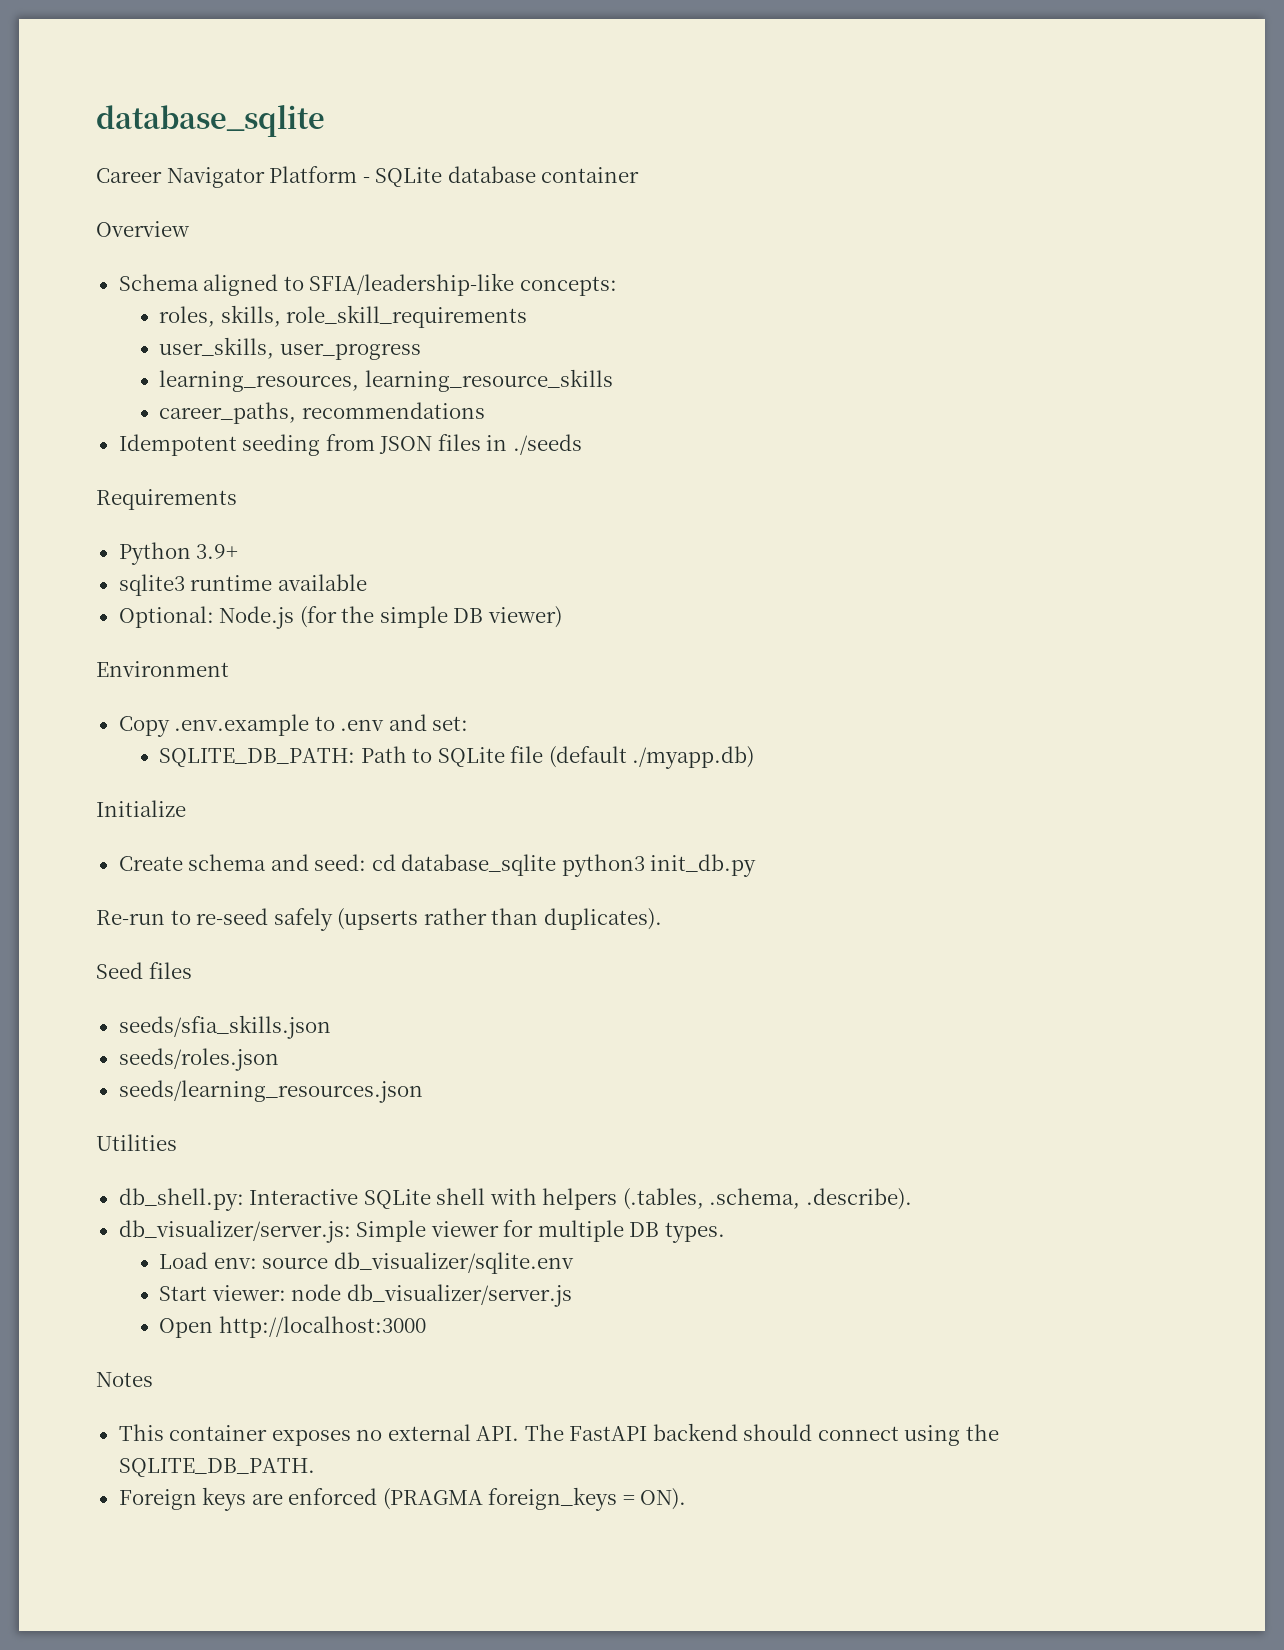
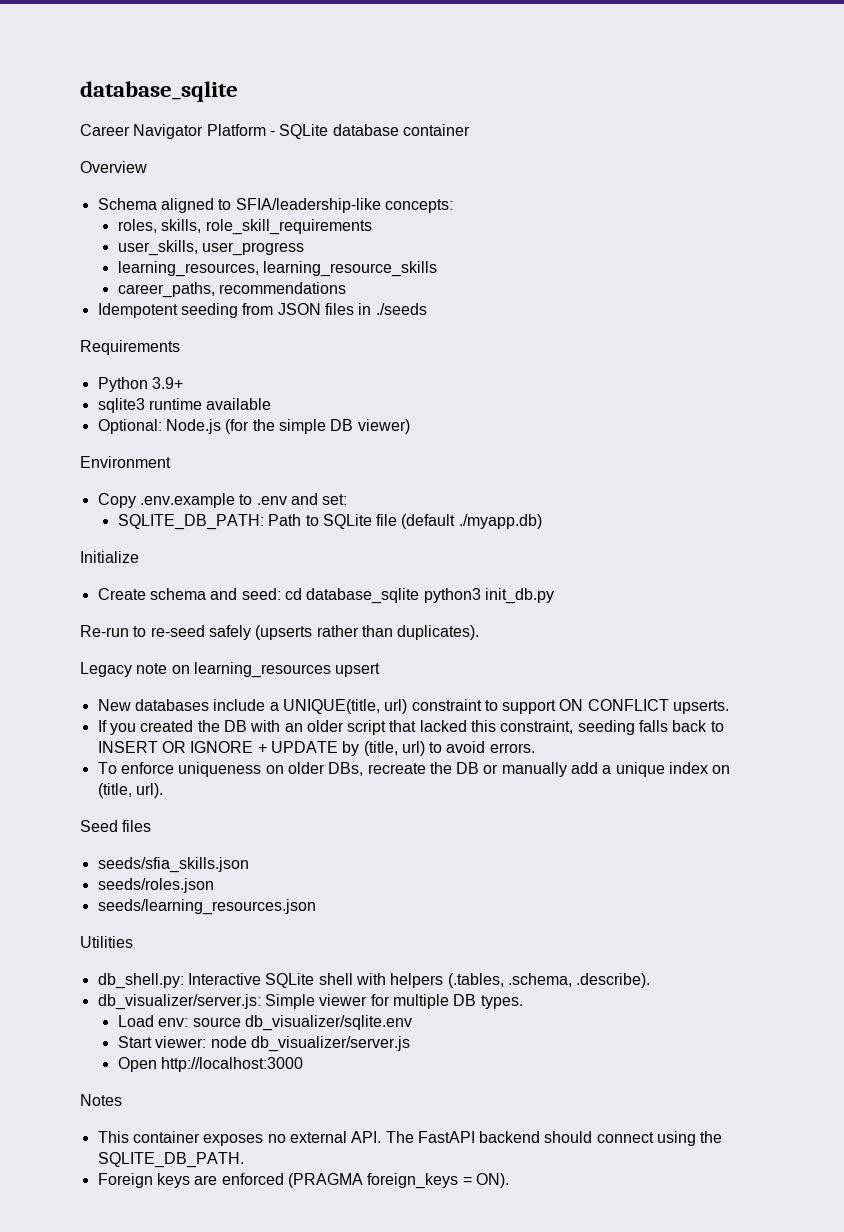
(662, 919) none -> [80,662,381,678] [97,699,730,714] [97,720,724,735] [97,741,535,756] [97,762,731,777] [97,783,163,798] // Legacy note on learning_resources upsert // New databases include a UNIQUE(title, url) constraint to support ON CONFLICT upserts. // If you created the DB with an older script that lacked this constraint, seeding falls back to INSERT OR IGNORE + UPDATE by (title, url) to avoid errors. // To enforce uniqueness on older DBs, recreate the DB or manually add a unique index on (title, url).

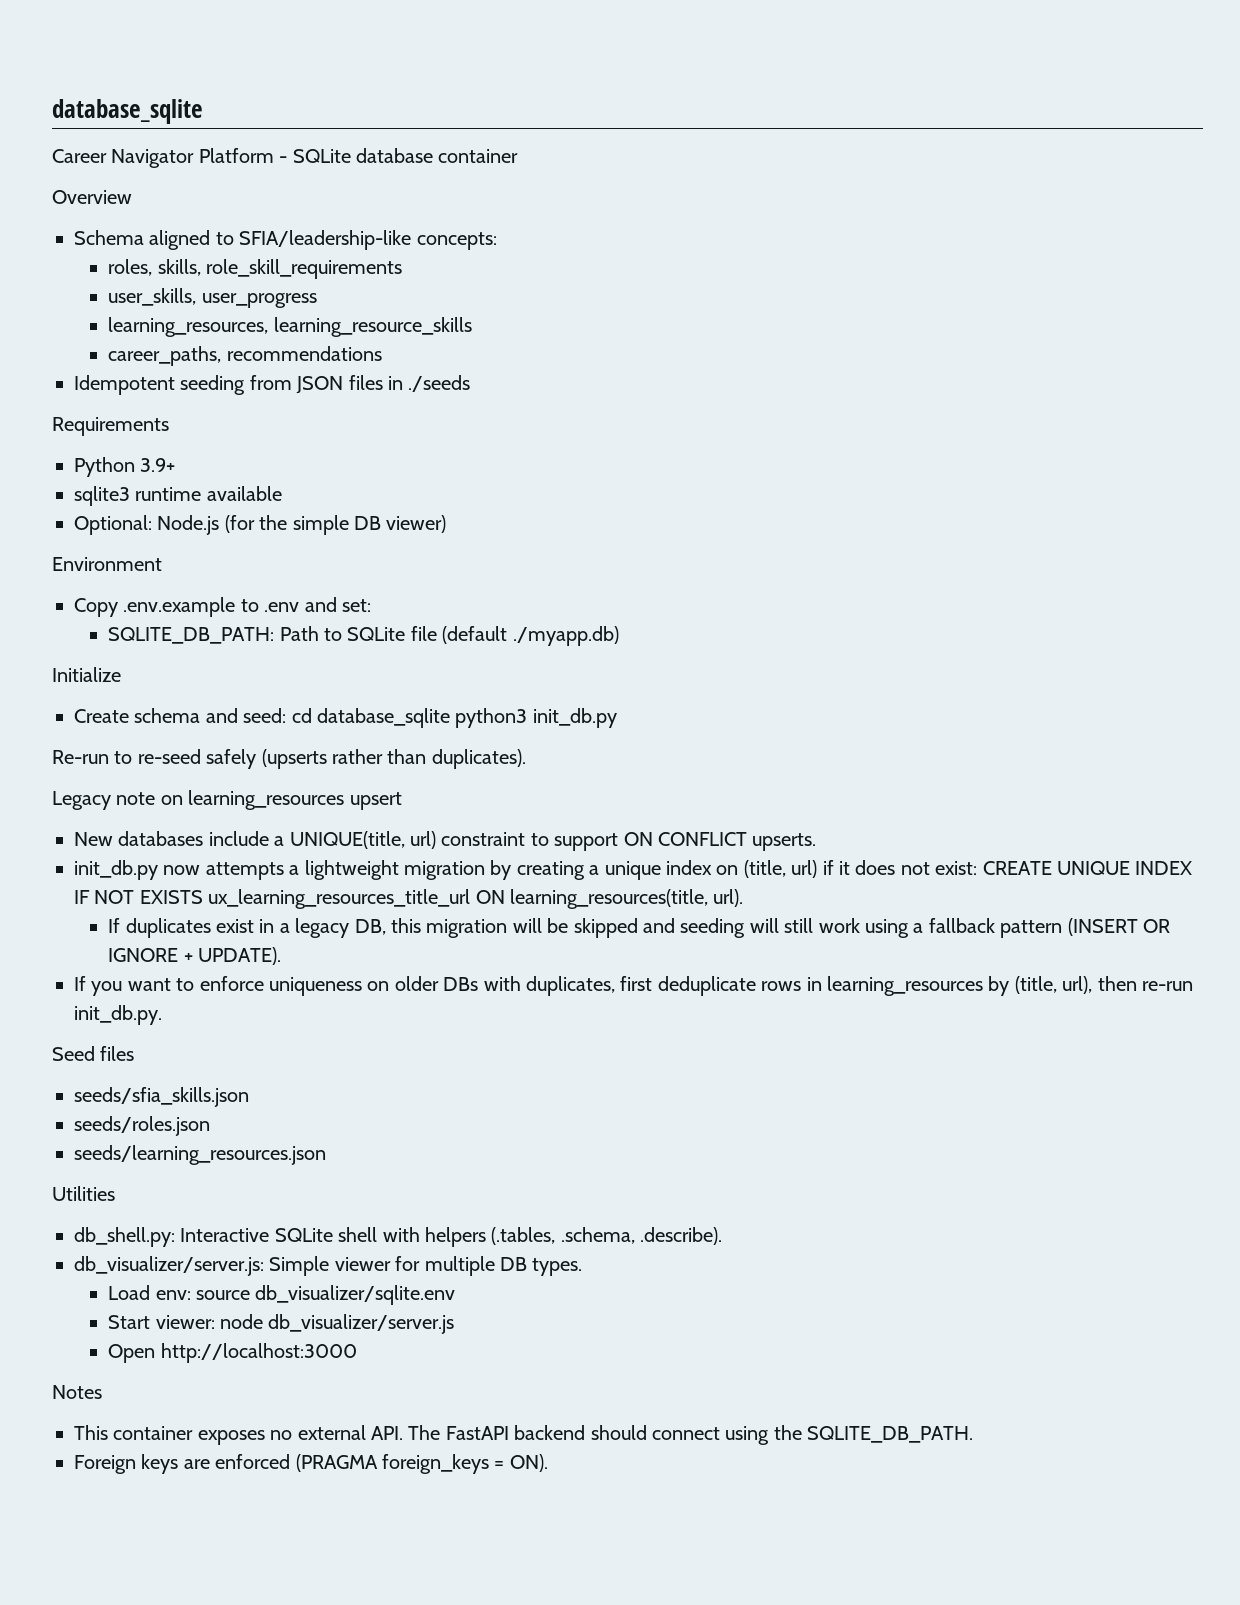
[97,720,724,735] [97,741,535,756] [97,762,599,777] If you created the DB with an older script that lacked this constraint, seeding falls back to INSERT OR IGNORE + UPDATE by (title, url) to avoid errors. // To enforce uniqueness on older DBs, recreate the DB or manually add -> [74,860,585,880] init_db.py now attempts a lightweight migration by creating
[135,783,163,798] url). -> [791,860,1193,878] [74,889,744,909] [108,918,1171,938] [108,947,282,965] [74,976,1193,996] [74,1005,162,1025] url) if it does not exist: CREATE UNIQUE INDEX IF NOT EXISTS ux_learning_resources_title_url ON learning_resources(title, url). // If duplicates exist in a legacy DB, this migration will be skipped and seeding will still work using a fallback pattern (INSERT OR IGNORE + UPDATE). // If you want to enforce uniqueness on older DBs with duplicates, first deduplicate rows in learning_resources by (title, url), then re-run init_db.py.

